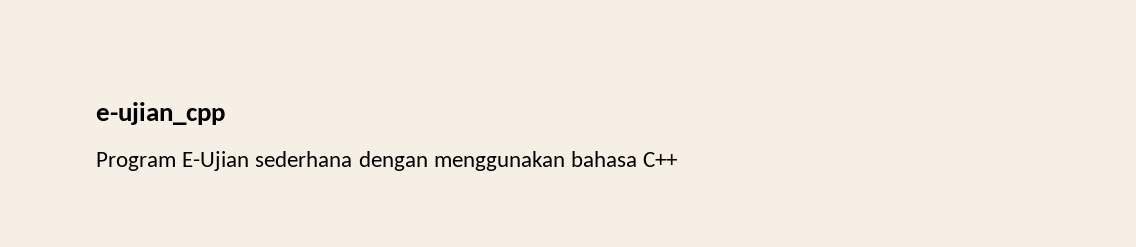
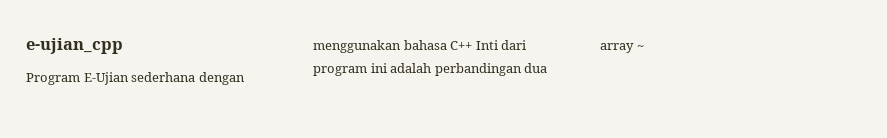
(678, 159) none -> [475,40,527,50] [313,63,548,76] [600,43,644,53] Inti dari program ini adalah perbandingan dua array ~

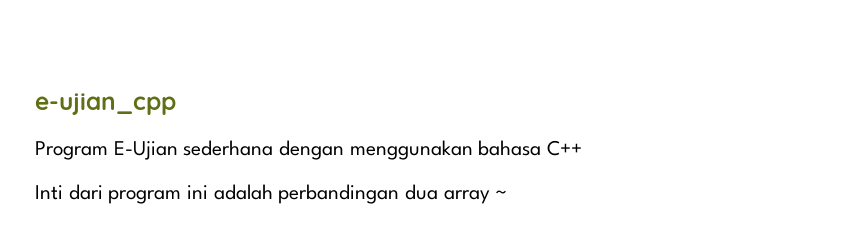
(473, 45) none -> (583, 148) //

